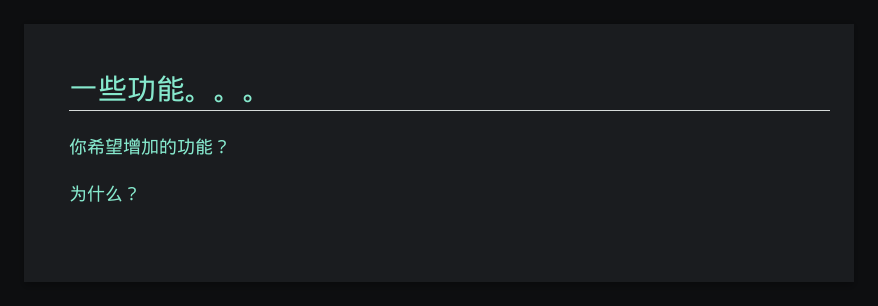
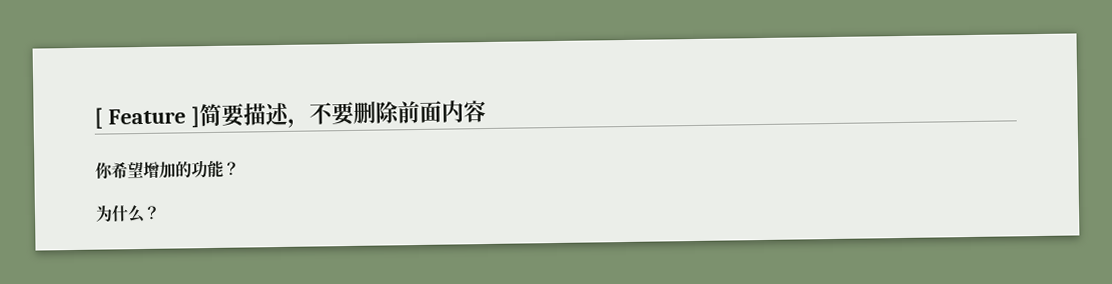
[69,75,272,103] 一些功能。。。 -> [94,100,486,129] [ Feature ]简要描述，不要删除前面内容

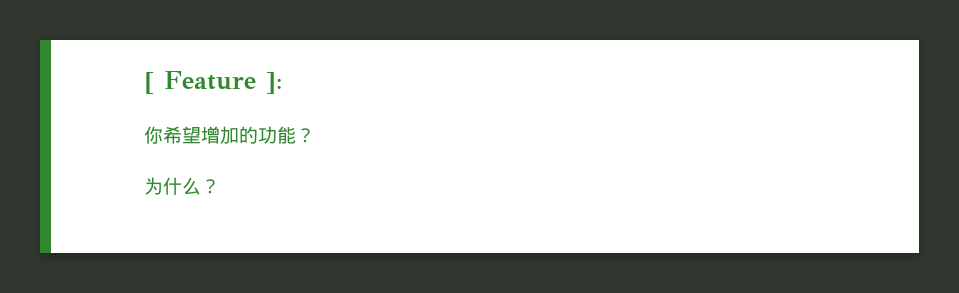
[190,100,486,128] ]简要描述，不要删除前面内容 -> [266,72,282,94] ]:

